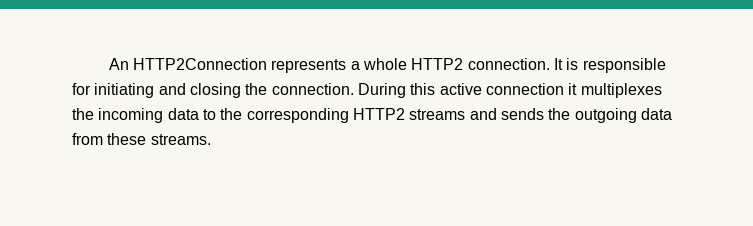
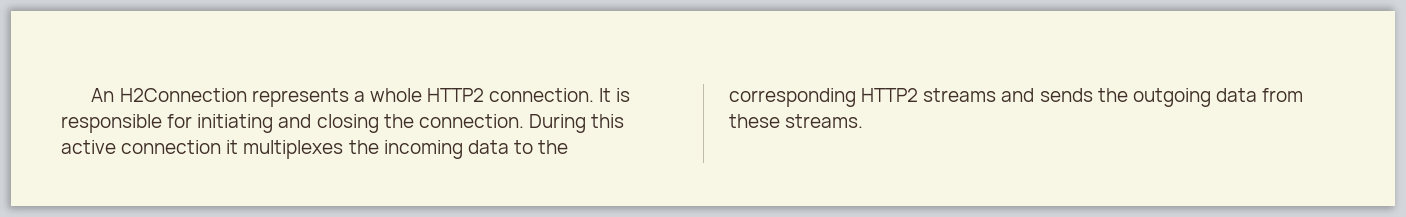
[133,58,268,70] HTTP2Connection -> [119,88,247,102] H2Connection

